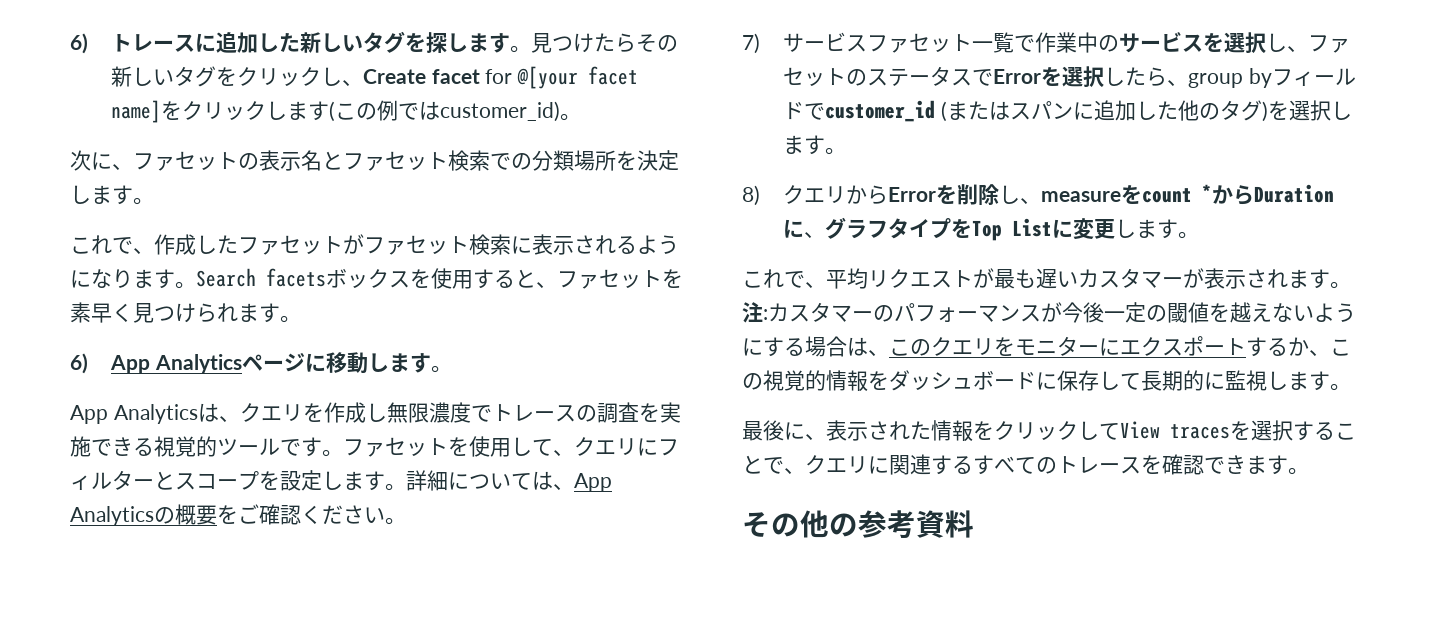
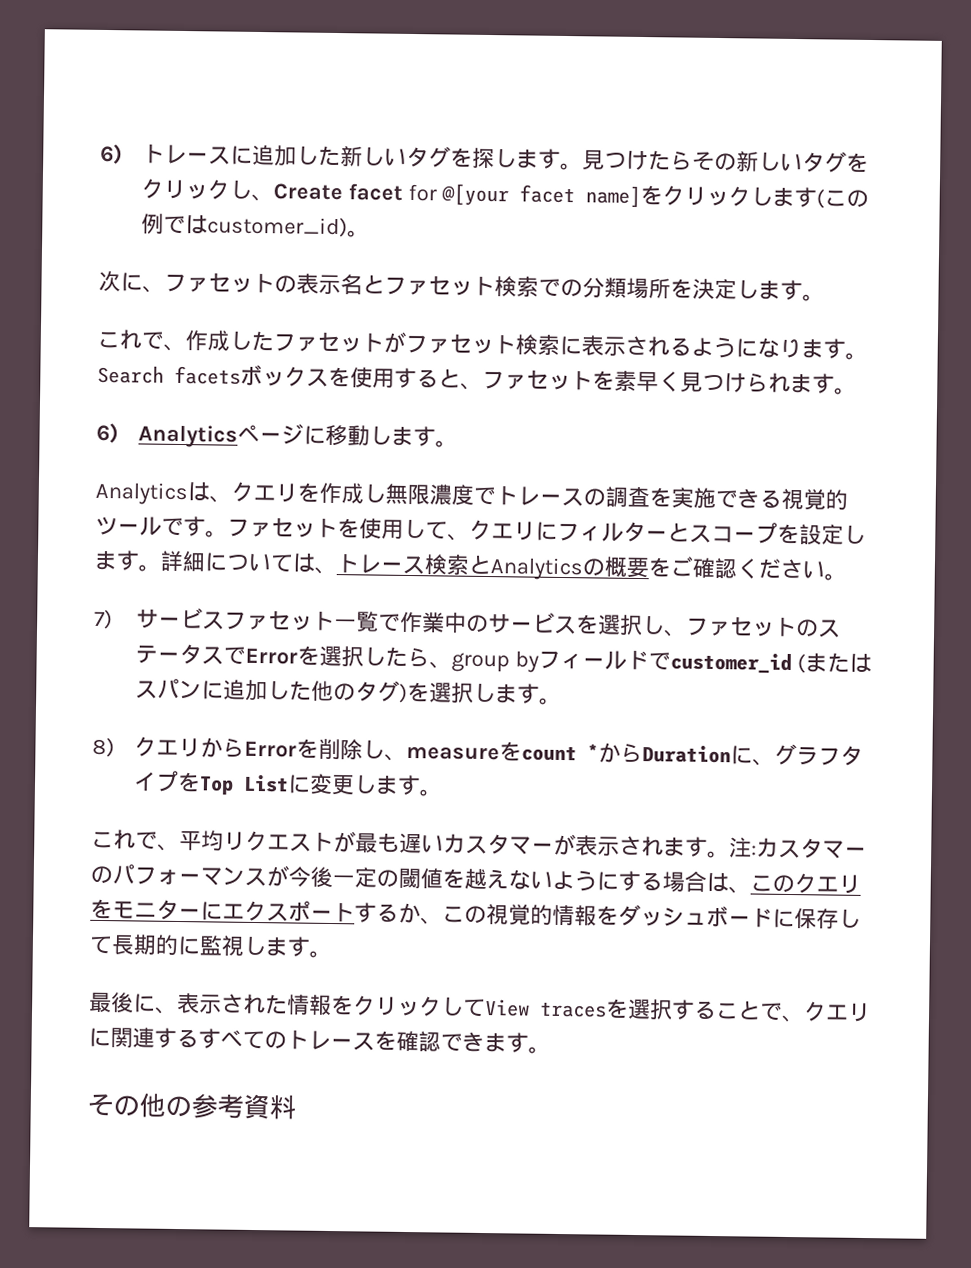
[109,355,150,374] App -> (119, 433) none
[70,405,108,424] App -> (459, 444) none
[574,473,612,492] App -> [336,553,492,576] トレース検索と

